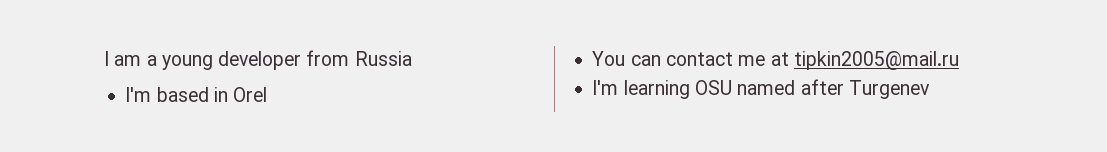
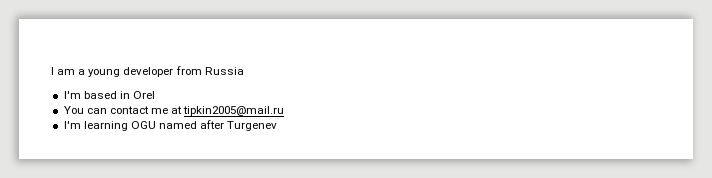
[694,80,732,95] OSU -> [130,121,156,129] OGU

